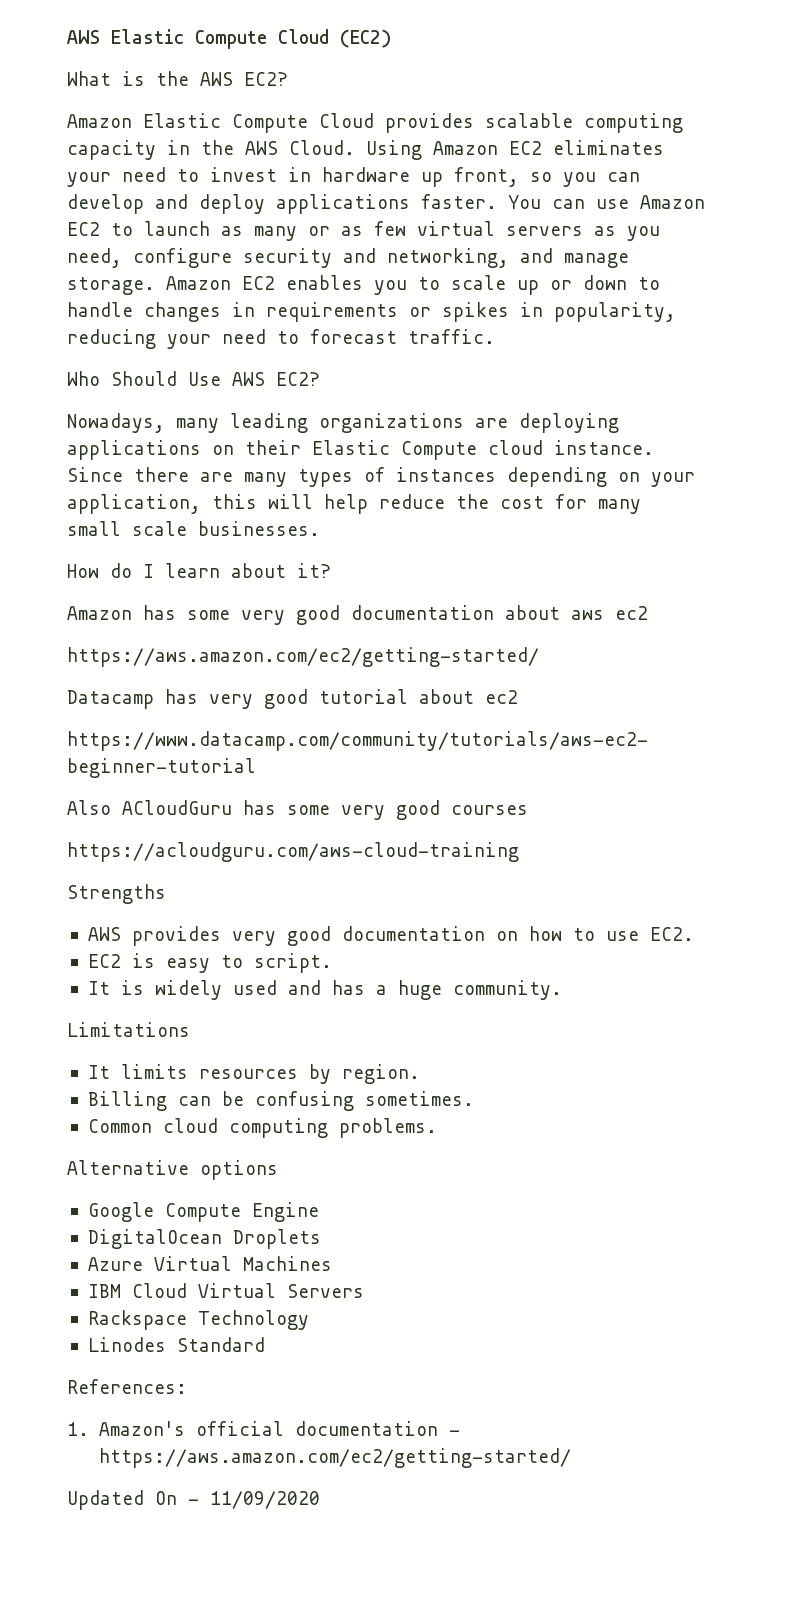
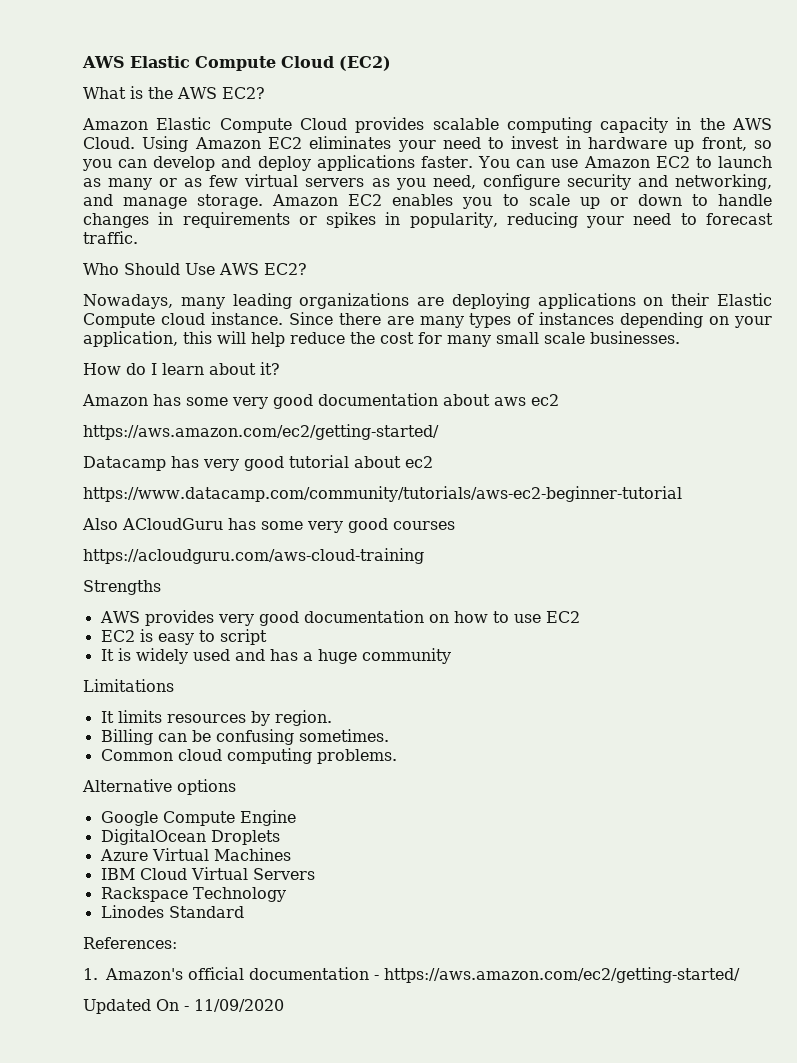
[649,927,694,941] EC2. -> [545,611,580,623] EC2
[253,953,332,973] script. -> [219,629,267,645] script
[452,980,562,1000] community. -> [361,648,451,664] community

